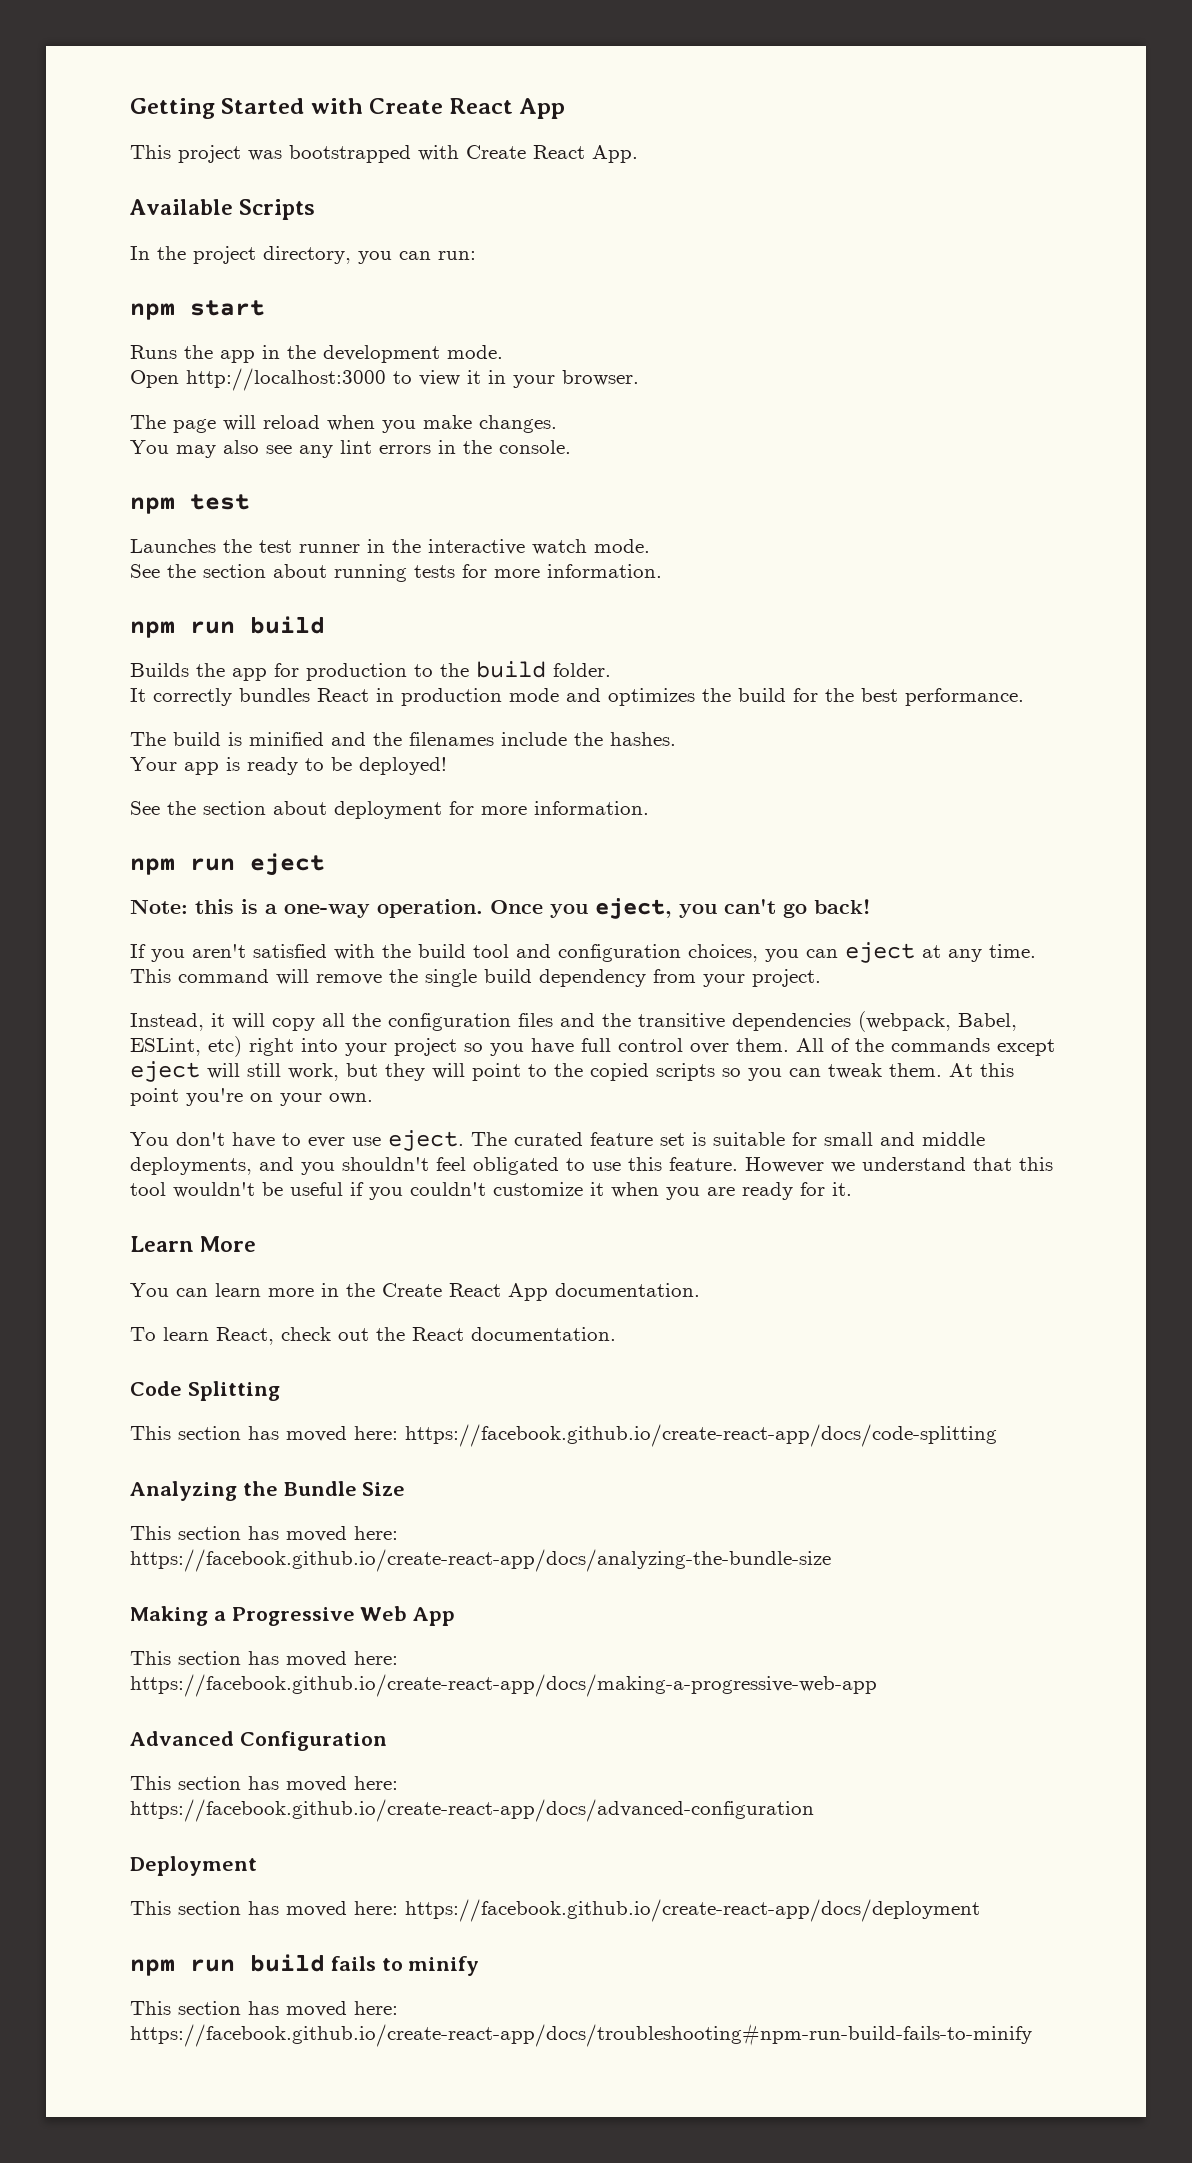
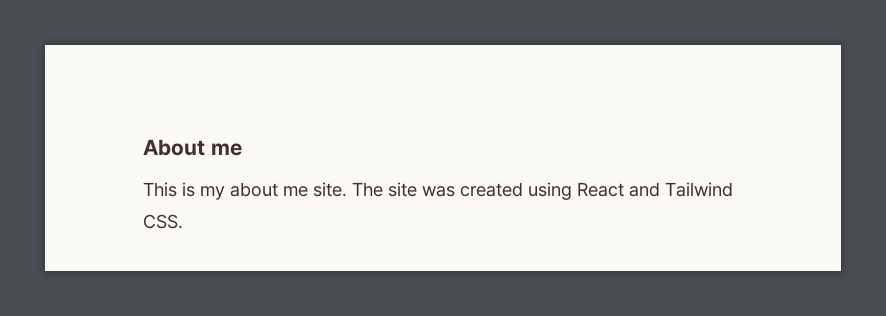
[130,98,565,119] [130,145,638,163] [129,199,316,220] [130,246,476,264] [130,300,265,320] [130,345,503,363] [130,368,639,391] [130,415,557,433] [130,440,571,458] [130,494,250,514] [130,539,650,555] [130,564,662,582] [130,616,325,638] [130,661,611,681] [130,688,1024,706] [130,732,676,746] [130,757,447,775] [130,801,649,819] [130,853,325,876] [130,898,870,919] [130,942,1036,963] [130,969,821,987] [130,1011,1017,1032] [130,1036,1055,1057] [130,1061,1014,1082] [130,1088,373,1106] [130,1130,985,1151] [130,1157,1053,1175] [130,1182,852,1200] [130,1236,257,1252] [130,1283,700,1301] [130,1327,616,1345] [130,1381,280,1401] [130,1424,997,1447] [130,1481,406,1501] [130,1526,398,1542] [130,1549,831,1572] [130,1606,456,1626] [130,1651,398,1667] [130,1674,877,1697] [130,1731,387,1751] [130,1776,398,1792] [130,1799,814,1822] [130,1856,257,1876] [130,1899,980,1922] [130,1954,480,1976] [130,2001,398,2017] [130,2023,1032,2047] Getting Started with Create React App // This project was bootstrapped with Create React App. // Available Scripts // In the project directory, you can run: // npm start // Runs the app in the development mode. // Open http://localhost:3000 to view it in your browser. // The page will reload when you make changes. // You may also see any lint errors in the console. // npm test // Launches the test runner in the interactive watch mode. // See the section about running tests for more information. // npm run build // Builds the app for production to the build folder. // It correctly bundles React in production mode and optimizes the build for the best performance. // The build is minified and the filenames include the hashes. // Your app is ready to be deployed! // See the section about deployment for more information. // npm run eject // Note: this is a one-way operation. Once you eject, you can't go back! // If you aren't satisfied with the build tool and configuration choices, you can eject at any time. This command will remove the single build dependency from your project. // Instead, it will copy all the configuration files and the transitive dependencies (webpack, Babel, ESLint, etc) right into your project so you have full control over them. All of the commands except eject will still work, but they will point to the copied scripts so you can tweak them. At this point you're on your own. // You don't have to ever use eject. The curated feature set is suitable for small and middle deployments, and you shouldn't feel obligated to use this feature. However we understand that this tool wouldn't be useful if you couldn't customize it when you are ready for it. // Learn More // You can learn more in the Create React App documentation. // To learn React, check out the React documentation. // Code Splitting // This section has moved here: https://facebook.github.io/create-react-app/docs/code-splitting // Analyzing the Bundle Size // This section has moved here: https://facebook.github.io/create-react-app/docs/analyzing-the-bundle-size // Making a Progressive Web App // This section has moved here: https://facebook.github.io/create-react-app/docs/making-a-progressive-web-app // Advanced Configuration // This section has moved here: https://facebook.github.io/create-react-app/docs/advanced-configuration // Deployment // This section has moved here: https://facebook.github.io/create-react-app/docs/deployment // npm run build fails to minify // This section has moved here: https://facebook.github.io/create-react-app/docs/troubleshooting#npm-run-build-fails-to-minify -> [143,139,242,156] [143,182,733,200] [143,214,183,229] About me // This is my about me site. The site was created using React and Tailwind CSS.

